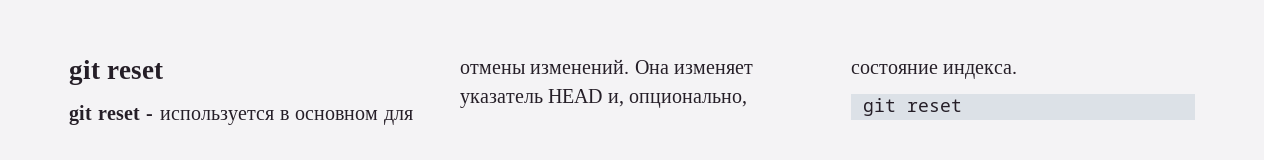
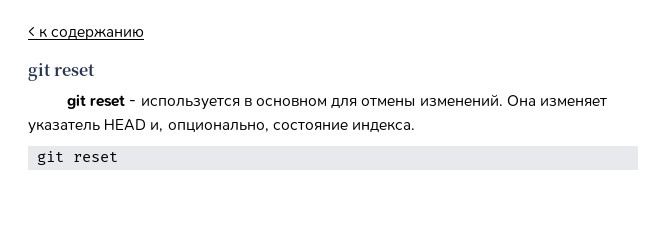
(69, 72) none -> [28,26,145,40] < к содержанию //

